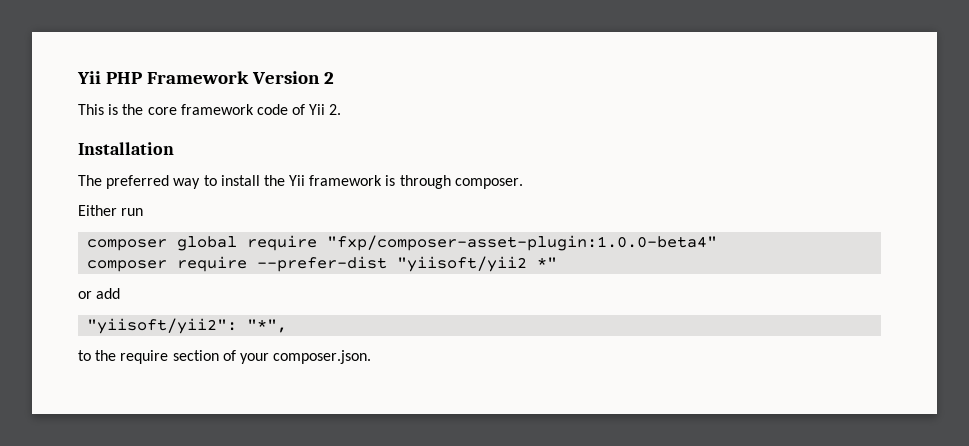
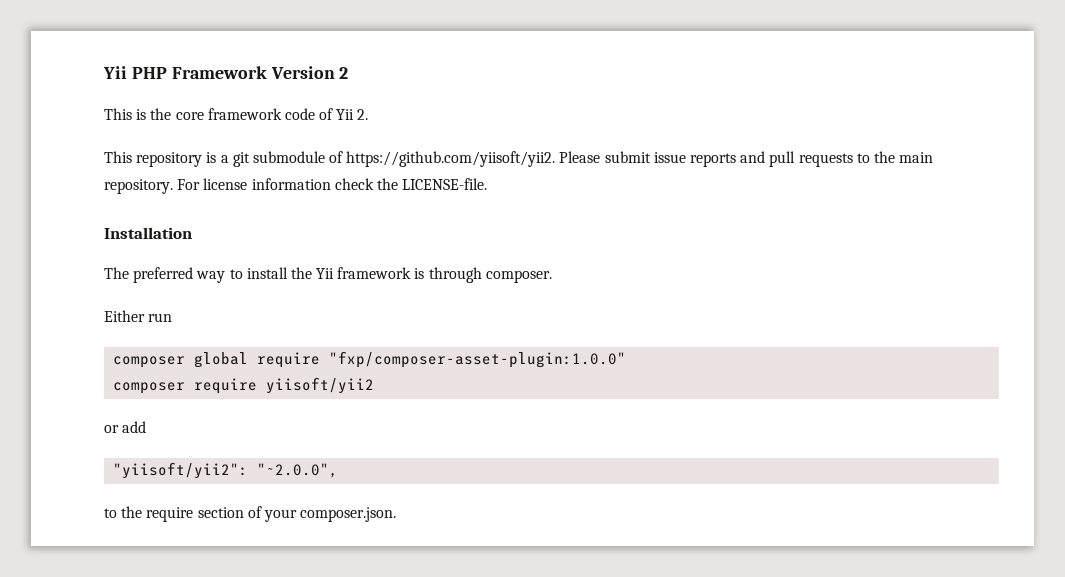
(342, 109) none -> [104,151,934,167] [104,178,488,194] // This repository is a git submodule of https://github.com/yiisoft/yii2. Please submit issue reports and pull requests to the main repository. For license information check the LICENSE-file.
[327,235,718,251] "fxp/composer-asset-plugin:1.0.0-beta4" -> [329,351,627,368] "fxp/composer-asset-plugin:1.0.0"
[257,256,558,272] --prefer-dist "yiisoft/yii2 *" -> [266,377,375,394] yiisoft/yii2
[247,319,288,333] "*", -> [257,463,339,478] "~2.0.0",

